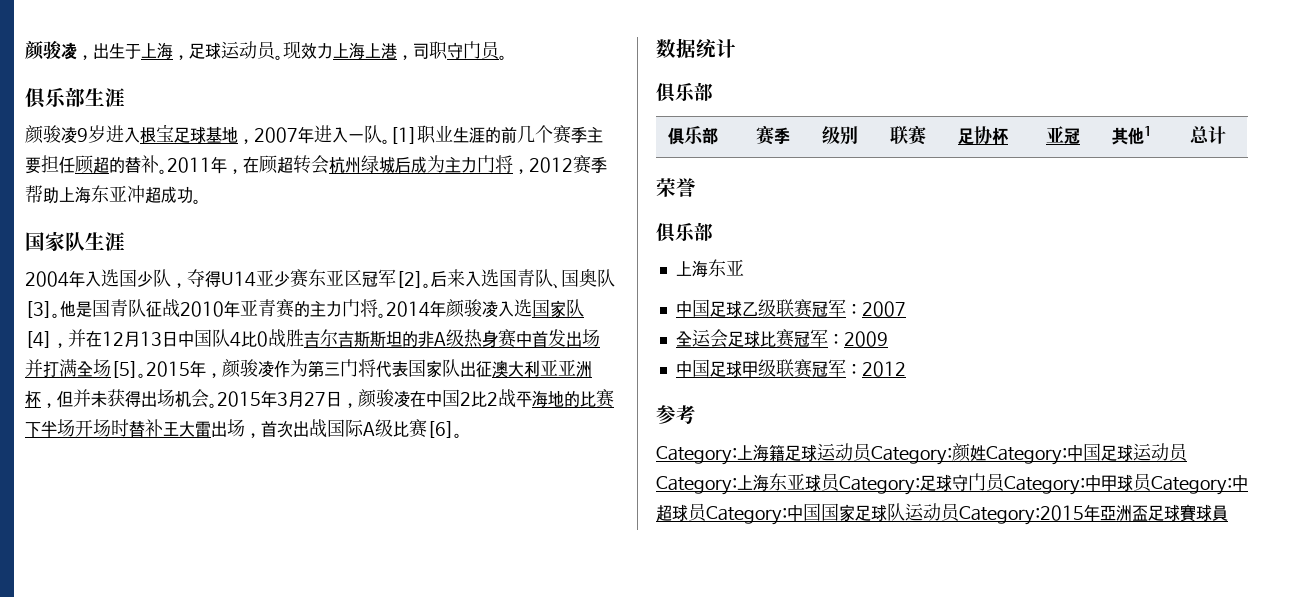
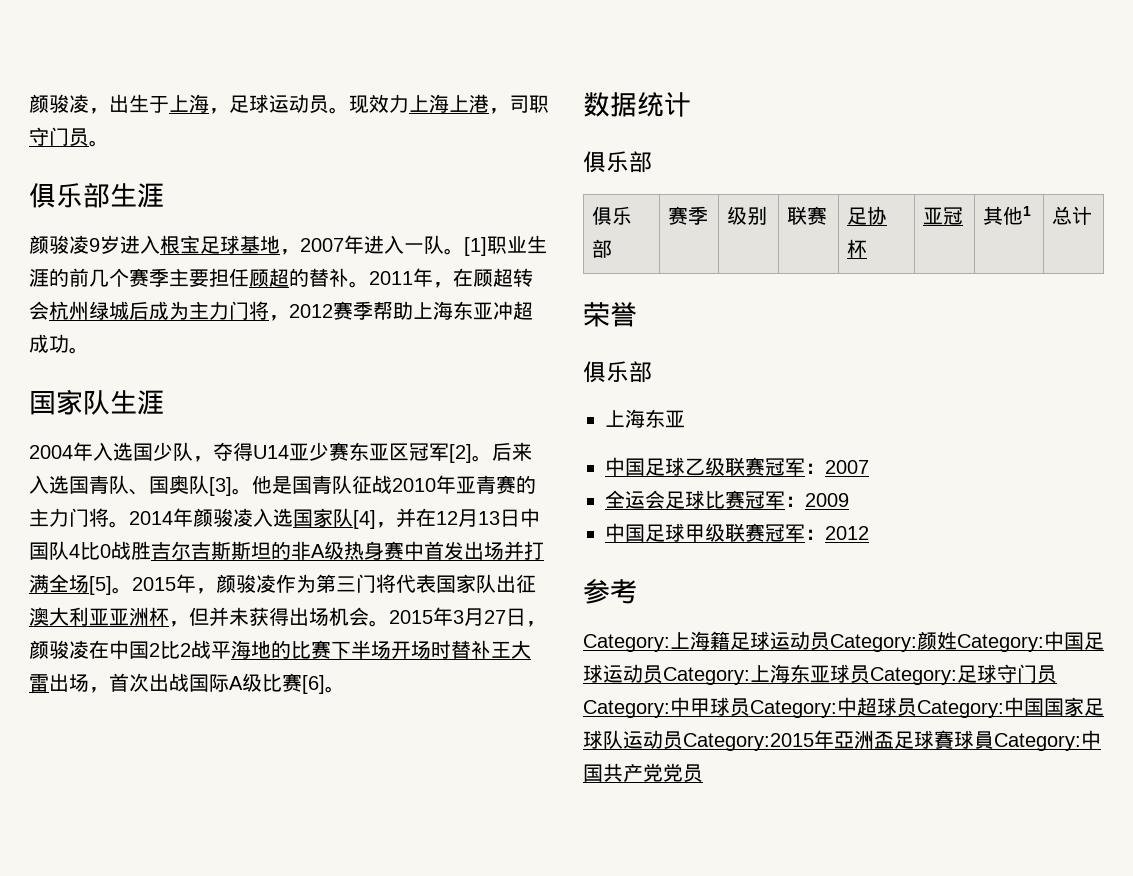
(1228, 513) none -> [994,730,1101,751] [583,763,703,783] Category:中国共产党党员

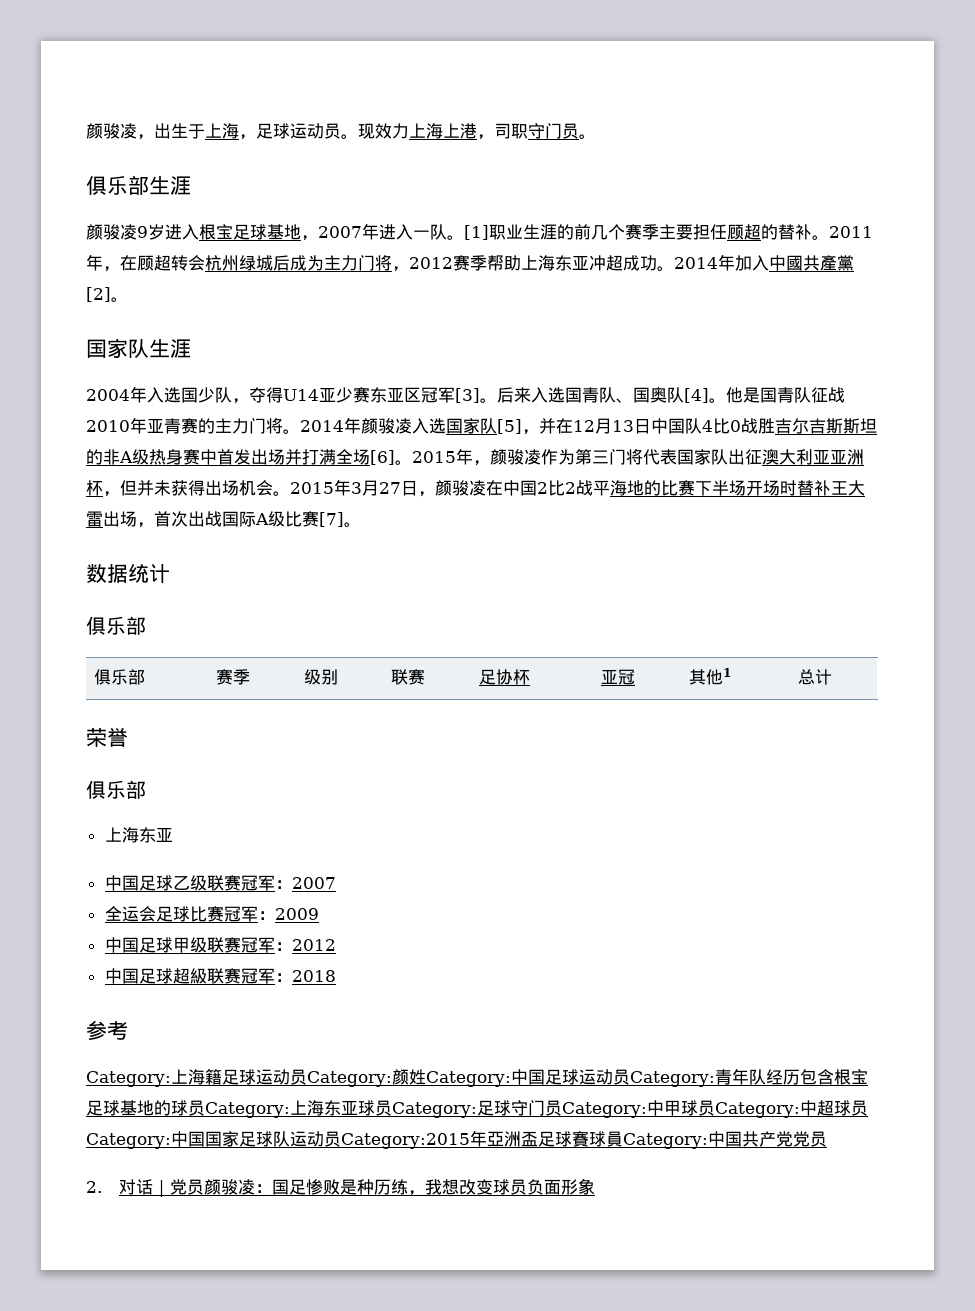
(89, 350) none -> [674,254,854,271] [86,287,128,302] 2014年加入中國共產黨[2]。
[449,444,472,463] [2] -> [455,388,480,403] [3]
[209,477,232,496] [3] -> [684,388,709,403] [4]
[353,510,376,529] [4] -> [497,419,522,434] [5]
[89,576,112,595] [5] -> [370,450,395,465] [6]
[302,675,325,694] [6] -> [319,512,344,527] [7]
(869, 533) none -> [104,968,336,984] // 中国足球超級联赛冠军：2018
(750, 676) none -> [715,1068,868,1085] [86,1100,290,1118] 青年队经历包含根宝足球基地的球员Category:
(703, 773) none -> [86,1178,596,1198] // 2.对话｜党员颜骏凌：国足惨败是种历练，我想改变球员负面形象

